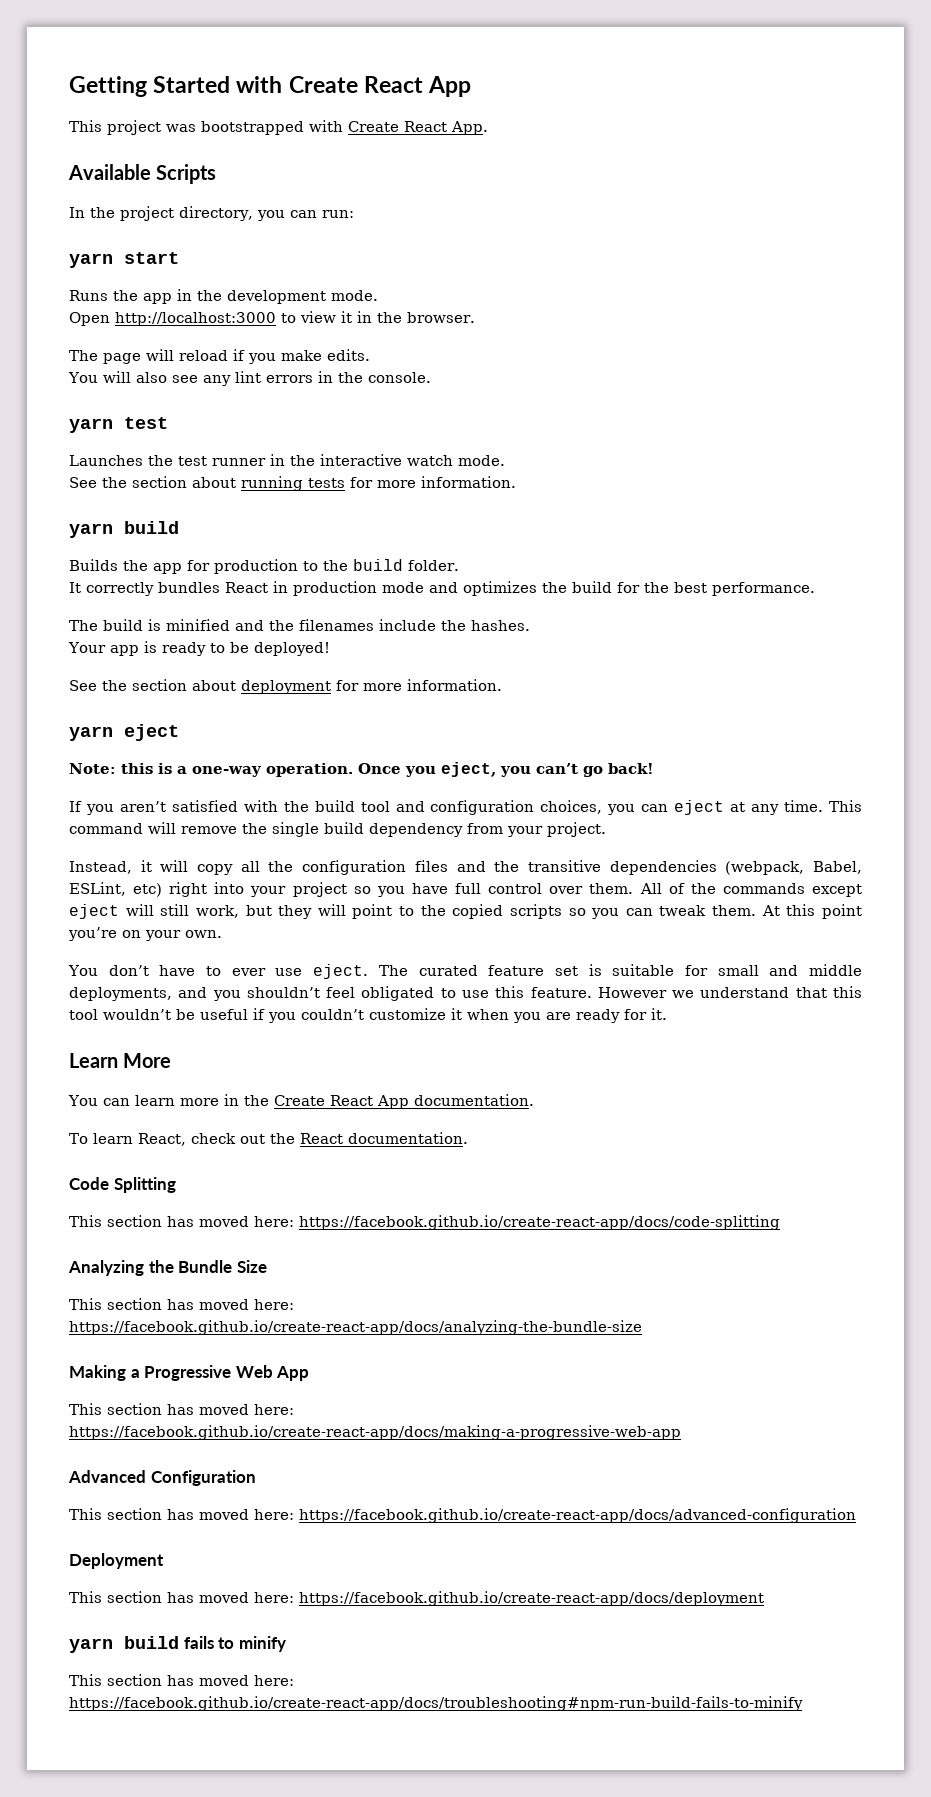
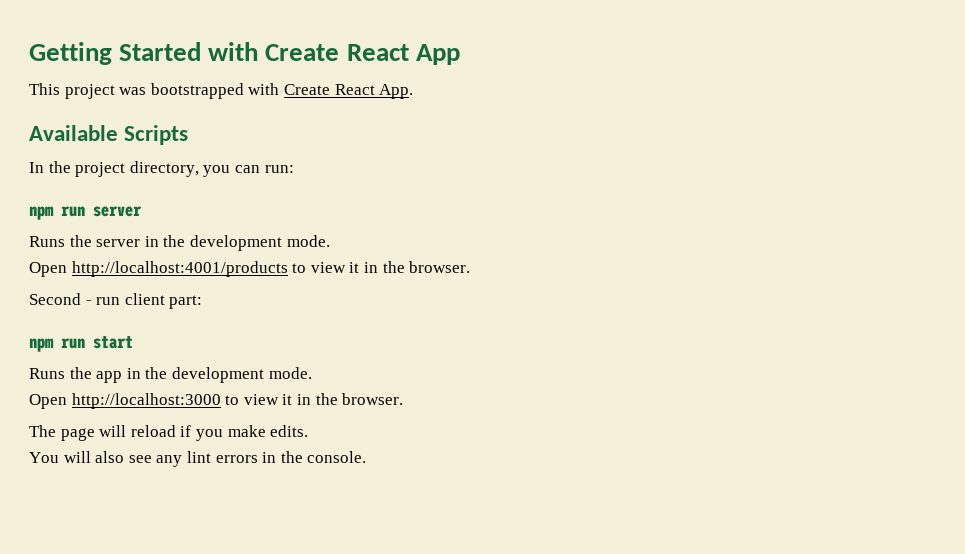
[69,253,113,268] yarn -> [29,206,142,220] [29,235,330,251] [29,261,471,277] [29,293,203,309] [29,338,85,352] npm run server // Runs the server in the development mode. // Open http://localhost:4001/products to view it in the browser. // Second - run client part: // npm run
[69,417,168,433] [69,454,505,466] [69,476,516,491] [69,521,179,538] [69,559,459,574] [69,581,815,596] [69,619,530,631] [68,641,330,656] [69,679,502,694] [69,724,179,741] [69,762,654,777] [69,800,863,815] [69,822,606,837] [69,860,863,875] [69,882,863,897] [69,904,863,919] [68,927,222,941] [68,964,862,979] [69,986,863,1001] [69,1008,667,1023] [69,1053,172,1068] [68,1094,534,1109] [69,1132,468,1146] [69,1177,176,1193] [69,1215,780,1230] [68,1260,267,1276] [69,1298,294,1310] [69,1320,642,1335] [69,1365,310,1381] [69,1403,294,1415] [69,1425,681,1440] [68,1470,256,1486] [69,1508,856,1523] [69,1553,164,1569] [69,1591,764,1606] [69,1636,286,1653] [69,1674,294,1686] [69,1696,803,1711] // yarn test // Launches the test runner in the interactive watch mode. // See the section about running tests for more information. // yarn build // Builds the app for production to the build folder. // It correctly bundles React in production mode and optimizes the build for the best performance. // The build is minified and the filenames include the hashes. // Your app is ready to be deployed! // See the section about deployment for more information. // yarn eject // Note: this is a one-way operation. Once you eject, you can’t go back! // If you aren’t satisfied with the build tool and configuration choices, you can eject at any time. This command will remove the single build dependency from your project. // Instead, it will copy all the configuration files and the transitive dependencies (webpack, Babel, ESLint, etc) right into your project so you have full control over them. All of the commands except eject will still work, but they will point to the copied scripts so you can tweak them. At this point you’re on your own. // You don’t have to ever use eject. The curated feature set is suitable for small and middle deployments, and you shouldn’t feel obligated to use this feature. However we understand that this tool wouldn’t be useful if you couldn’t customize it when you are ready for it. // Learn More // You can learn more in the Create React App documentation. // To learn React, check out the React documentation. // Code Splitting // This section has moved here: https://facebook.github.io/create-react-app/docs/code-splitting // Analyzing the Bundle Size // This section has moved here: https://facebook.github.io/create-react-app/docs/analyzing-the-bundle-size // Making a Progressive Web App // This section has moved here: https://facebook.github.io/create-react-app/docs/making-a-progressive-web-app // Advanced Configuration // This section has moved here: https://facebook.github.io/create-react-app/docs/advanced-configuration // Deployment // This section has moved here: https://facebook.github.io/create-react-app/docs/deployment // yarn build fails to minify // This section has moved here: https://facebook.github.io/create-react-app/docs/troubleshooting#npm-run-build-fails-to-minify -> (367, 457) none

